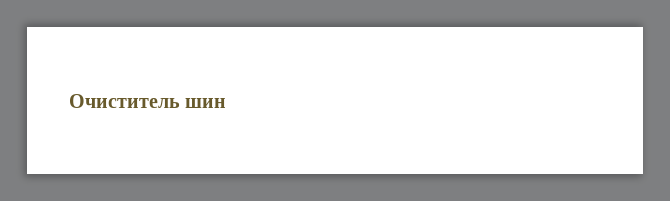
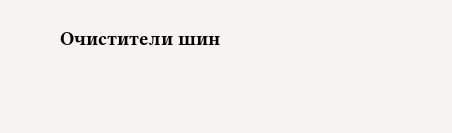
[69,94,180,108] Очиститель -> [60,32,173,45] Очистители

